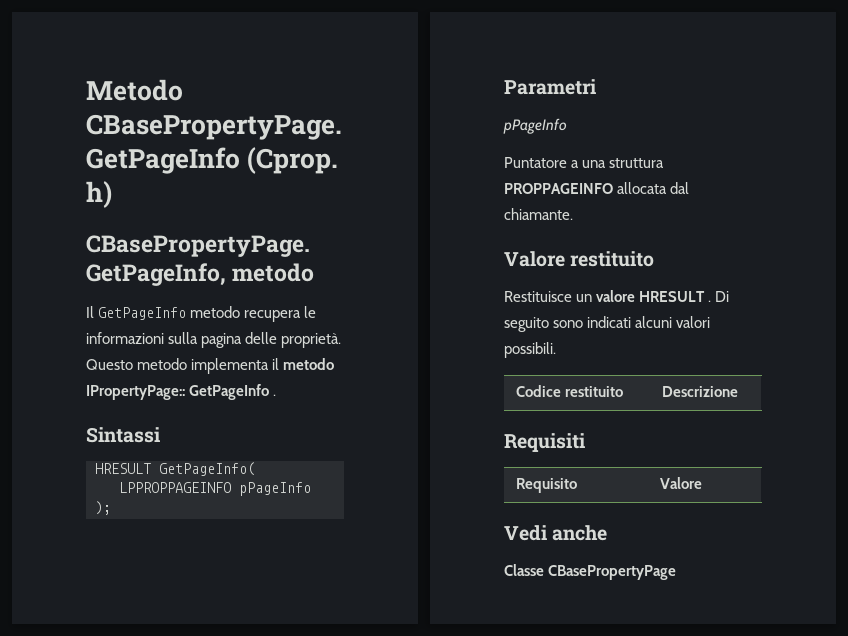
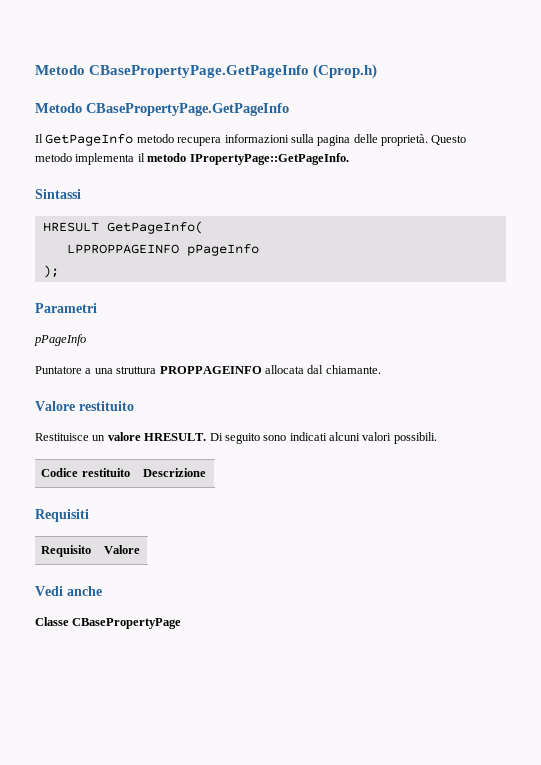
[86,79,183,101] [86,114,342,140] [86,147,339,174] [86,181,112,208] [86,235,310,257] [86,263,315,286] Metodo CBasePropertyPage. GetPageInfo (Cprop. h) // CBasePropertyPage. GetPageInfo, metodo -> [35,64,378,79] [35,103,289,116] Metodo CBasePropertyPage.GetPageInfo (Cprop.h) // Metodo CBasePropertyPage.GetPageInfo
[304,306,317,318] le -> (222, 141) none
[86,384,277,400] IPropertyPage:: GetPageInfo . -> [189,153,349,165] IPropertyPage::GetPageInfo.
[639,291,712,302] HRESULT . -> [144,433,207,441] HRESULT.

